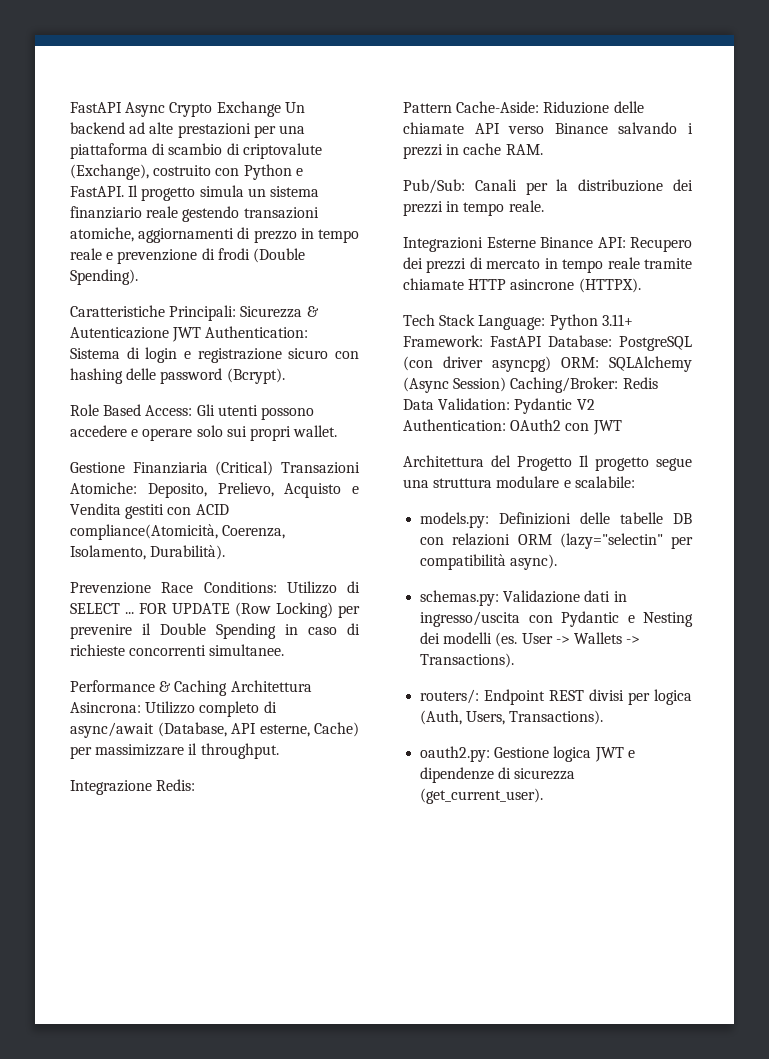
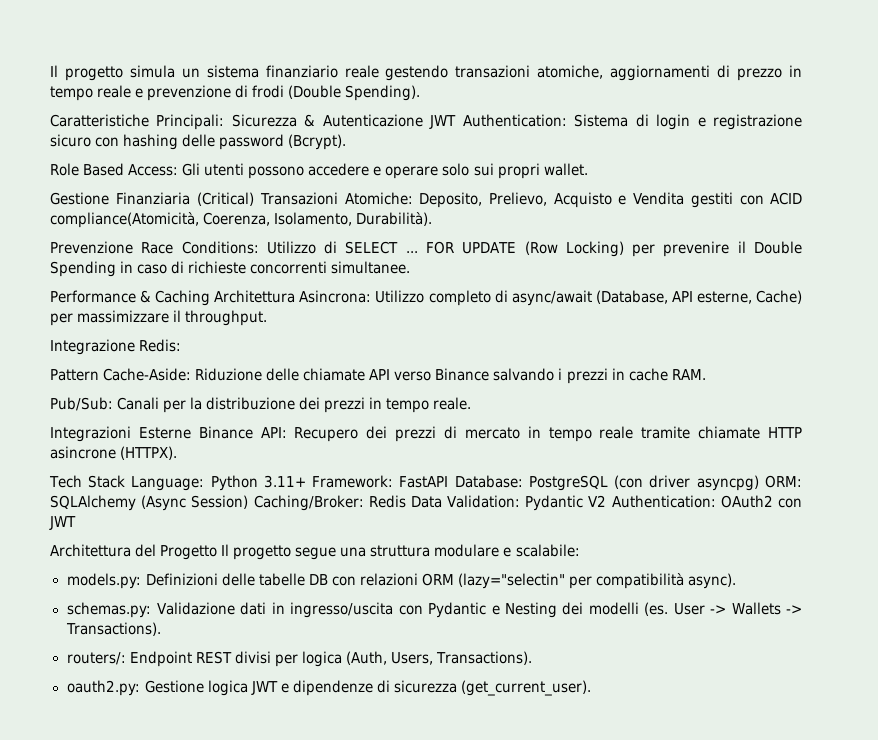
[70,101,305,117] [70,122,305,138] [70,143,322,159] [70,164,303,180] [70,186,124,197] FastAPI Async Crypto Exchange Un backend ad alte prestazioni per una piattaforma di scambio di criptovalute (Exchange), costruito con Python e FastAPI. -> (50, 71) none

